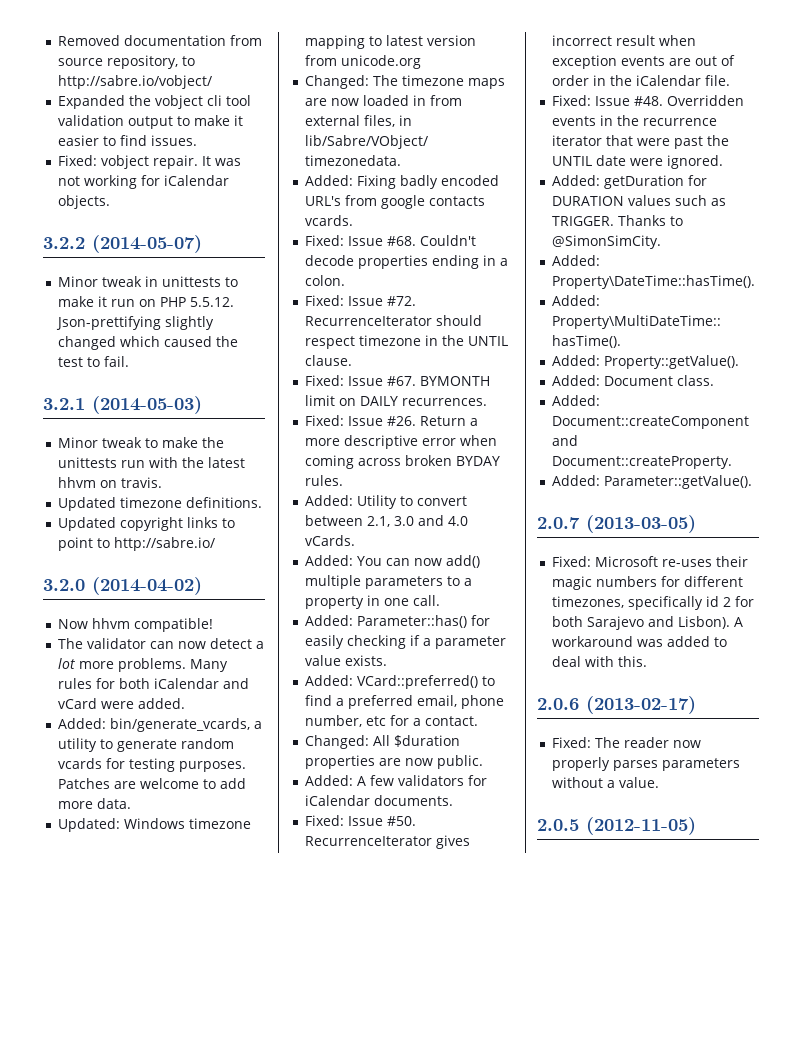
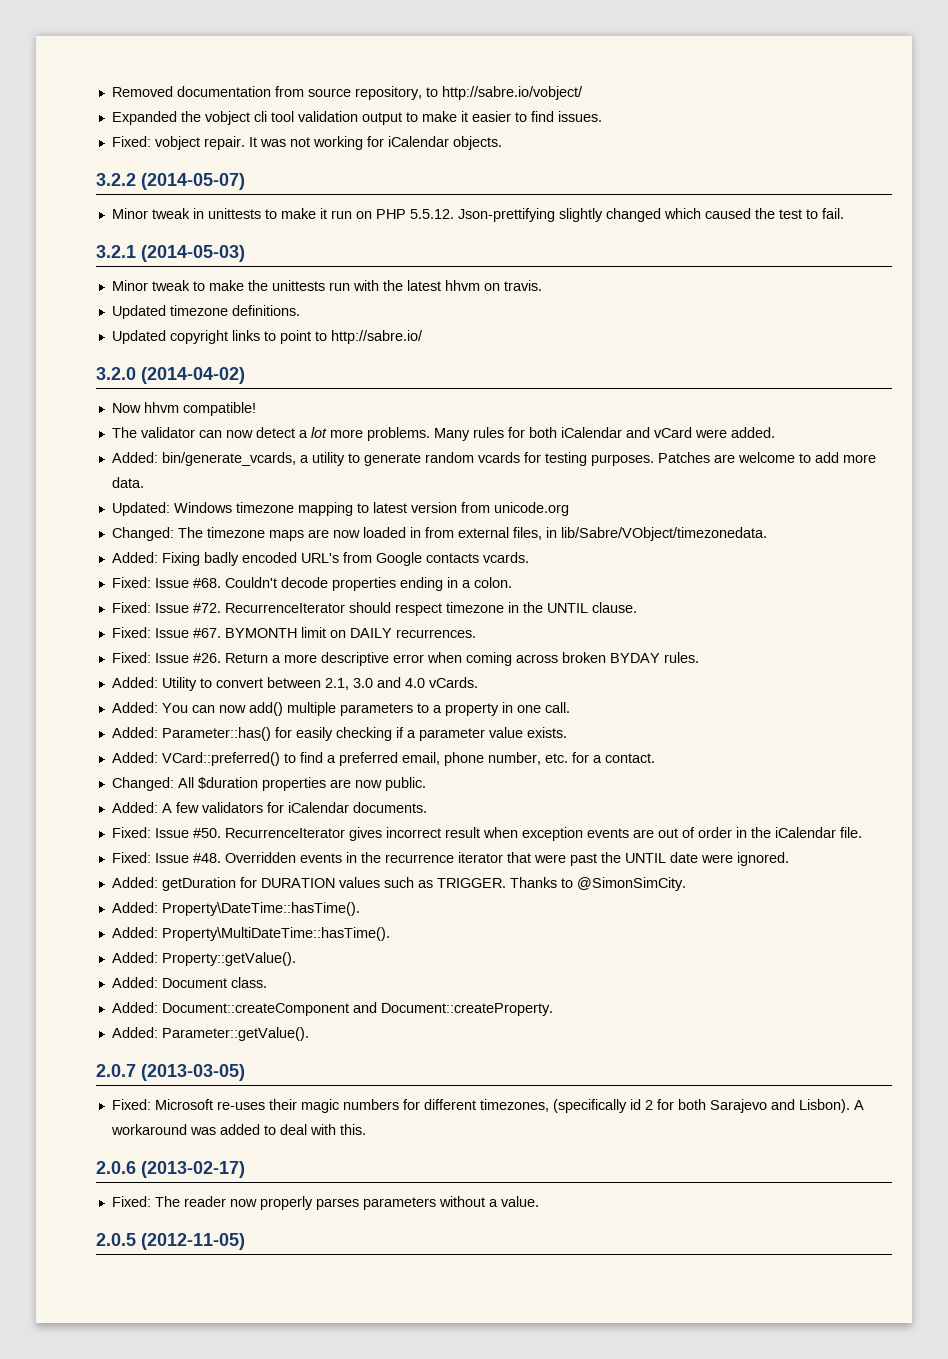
[381,195,426,209] google -> [375,552,422,566] Google
[366,716,387,726] etc -> [544,753,568,763] etc.
[628,596,704,610] specifically -> [552,1099,627,1113] (specifically

